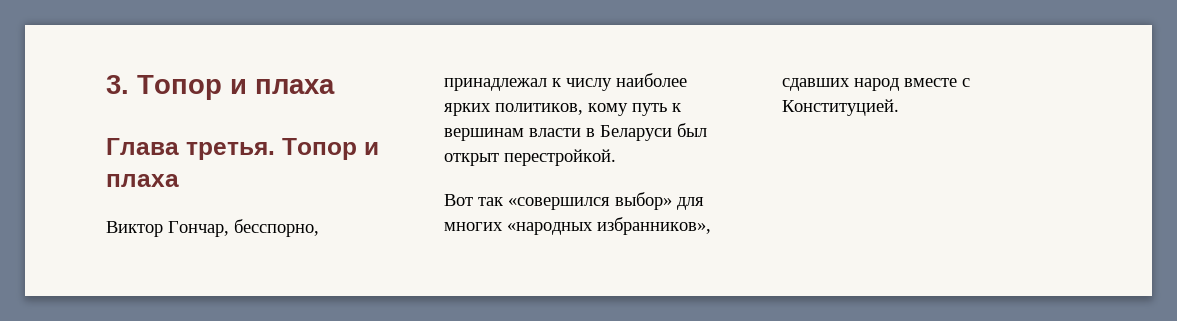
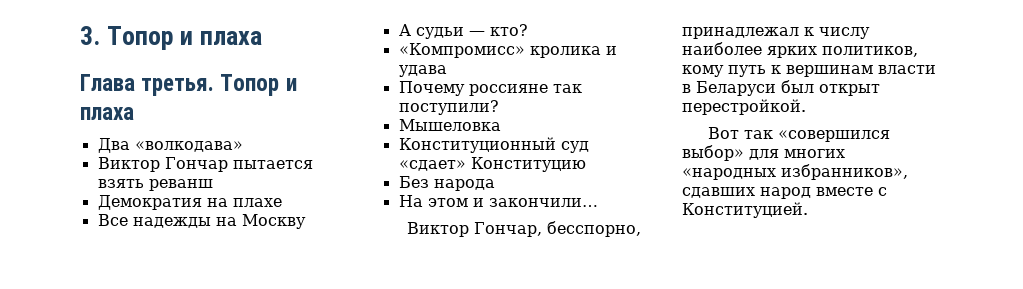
(179, 180) none -> [97,138,243,153] [97,157,313,172] [97,179,213,191] [97,195,282,210] [97,214,306,229] [398,24,528,39] [398,43,617,58] [398,65,447,77] [398,81,582,96] [398,100,499,115] [398,119,501,131] [398,137,589,153] [398,157,586,172] [398,176,495,191] [398,195,598,207] // Два «волкодава» // Виктор Гончар пытается взять реванш // Демократия на плахе // Все надежды на Москву // А судьи — кто? // «Компромисс» кролика и удава // Почему россияне так поступили? // Мышеловка // Конституционный суд «сдает» Конституцию // Без народа // На этом и закончили…

